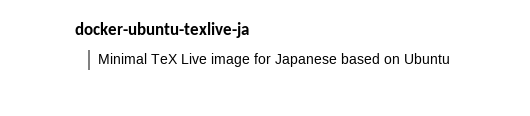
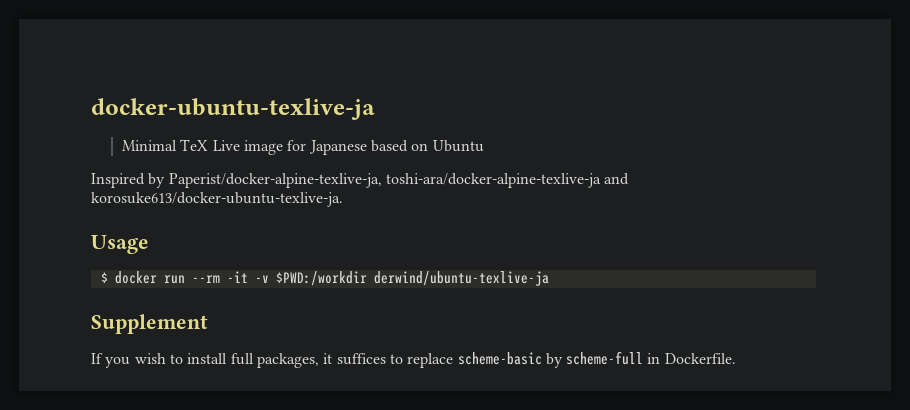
(450, 58) none -> [91,173,630,188] [91,192,343,207] [91,235,149,254] [100,271,549,286] [91,314,208,334] [91,351,736,368] // Inspired by Paperist/docker-alpine-texlive-ja, toshi-ara/docker-alpine-texlive-ja and korosuke613/docker-ubuntu-texlive-ja. // Usage // $ docker run --rm -it -v $PWD:/workdir derwind/ubuntu-texlive-ja // Supplement // If you wish to install full packages, it suffices to replace scheme-basic by scheme-full in Dockerfile.

